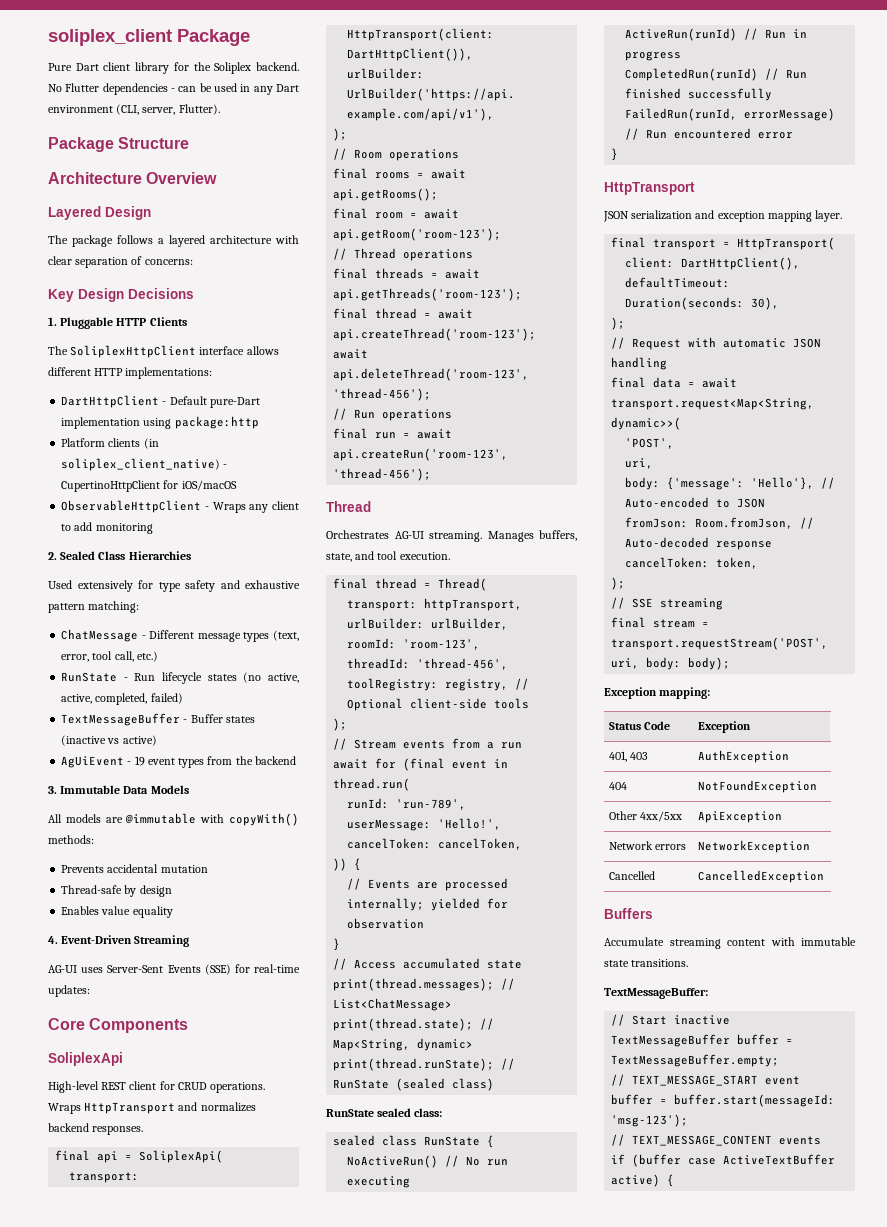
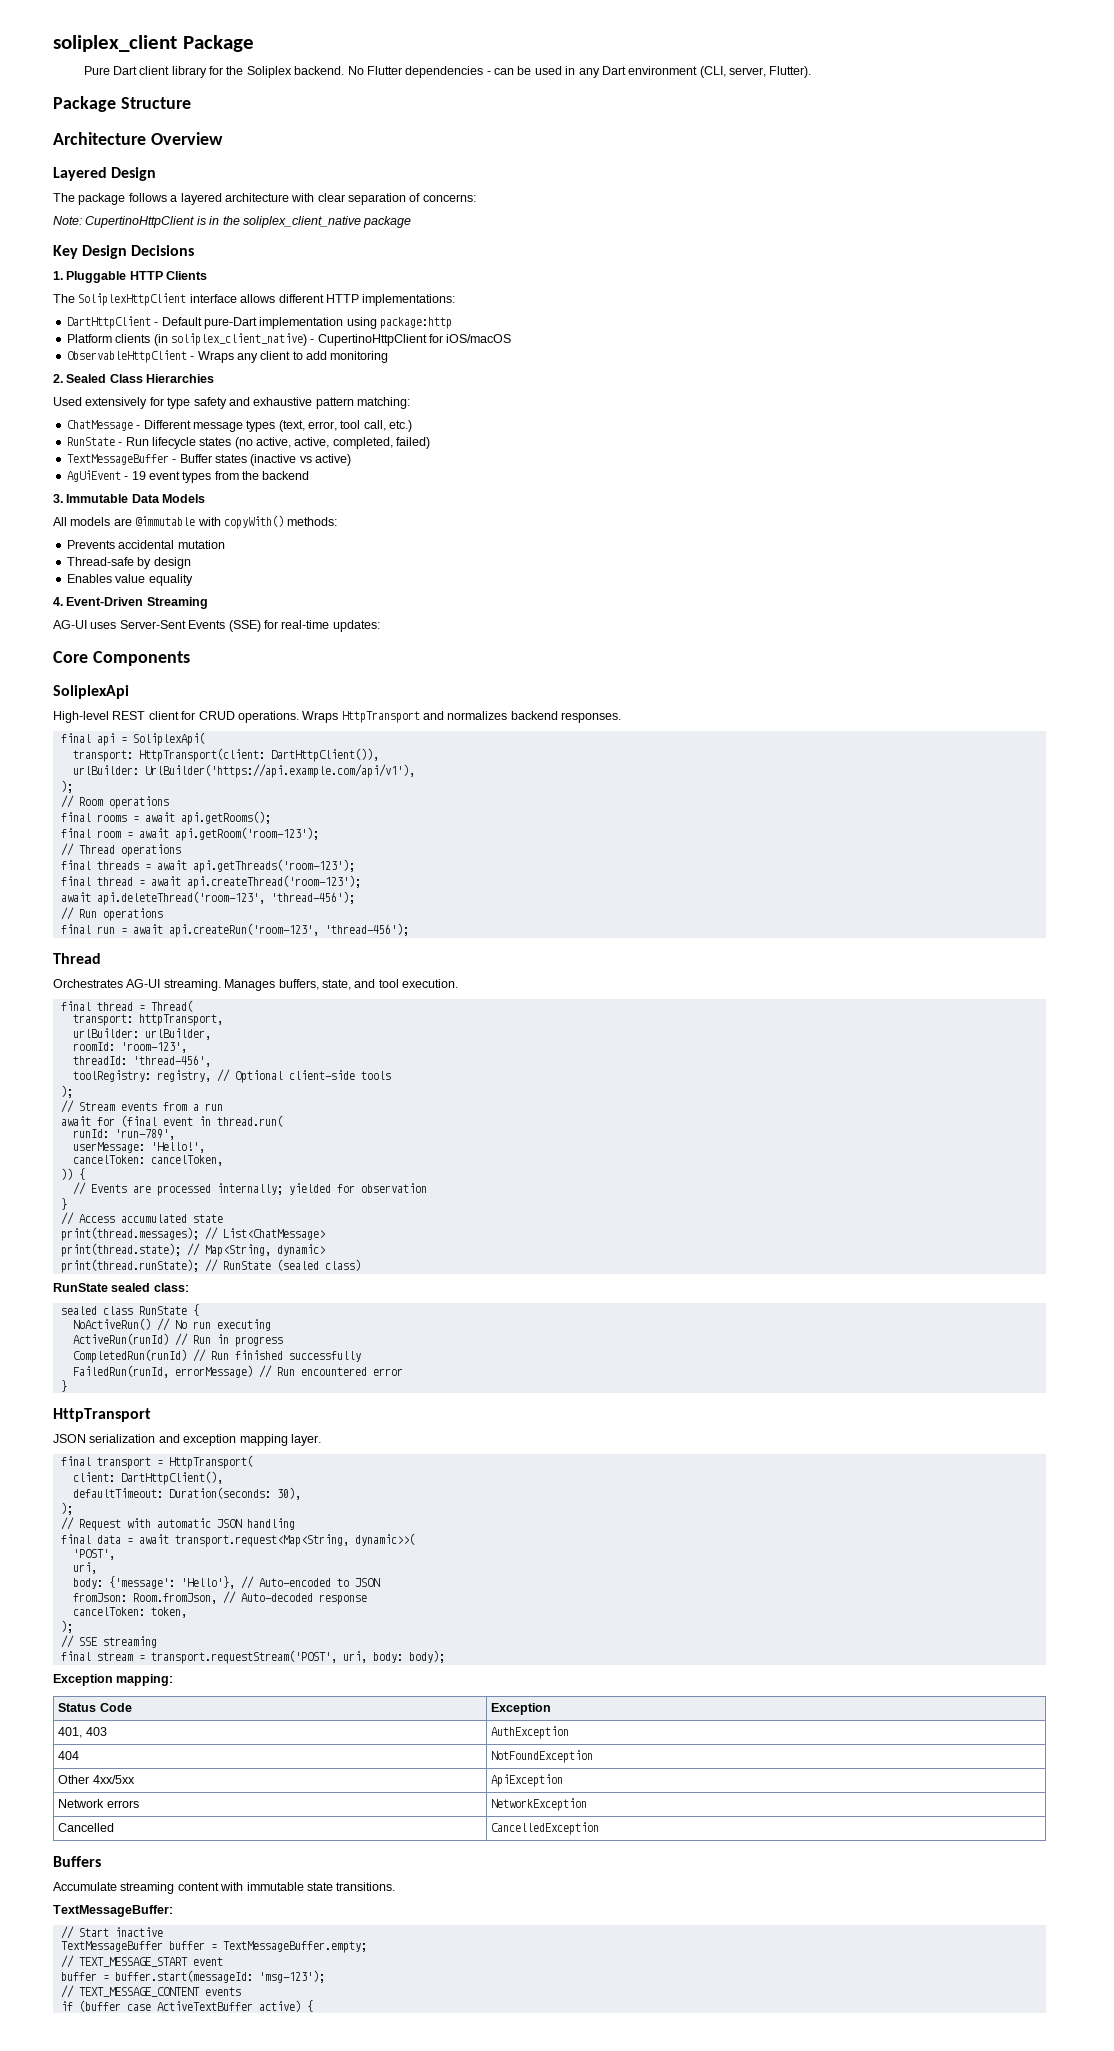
(193, 262) none -> [53,216,412,228] // Note: CupertinoHttpClient is in the soliplex_client_native package

